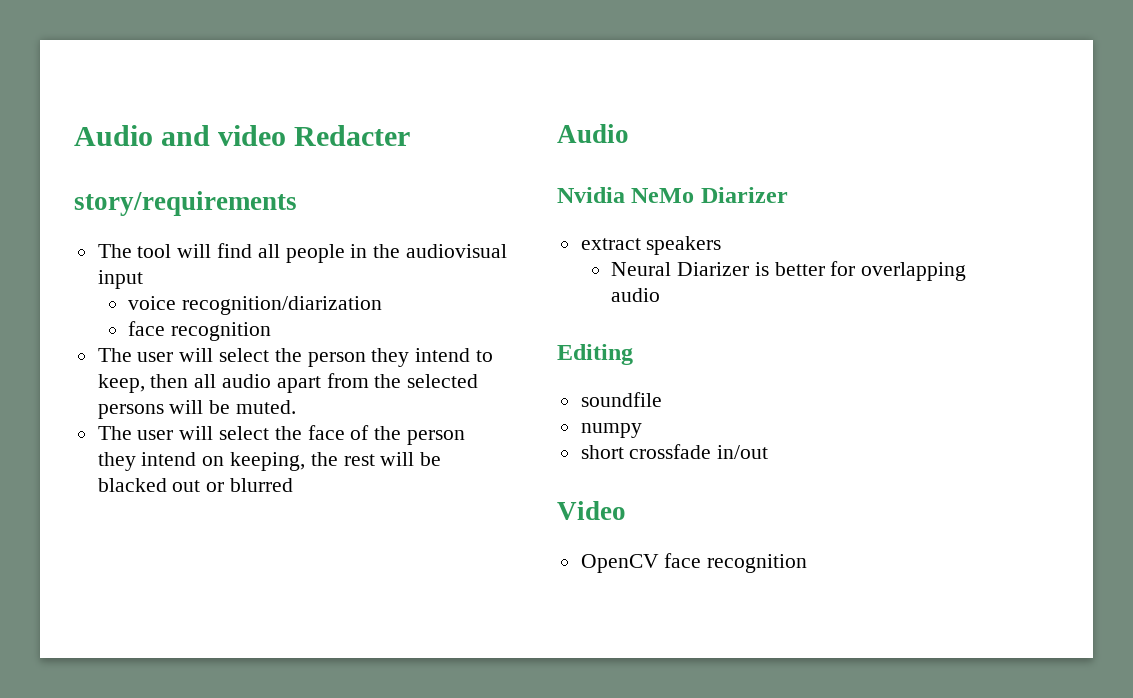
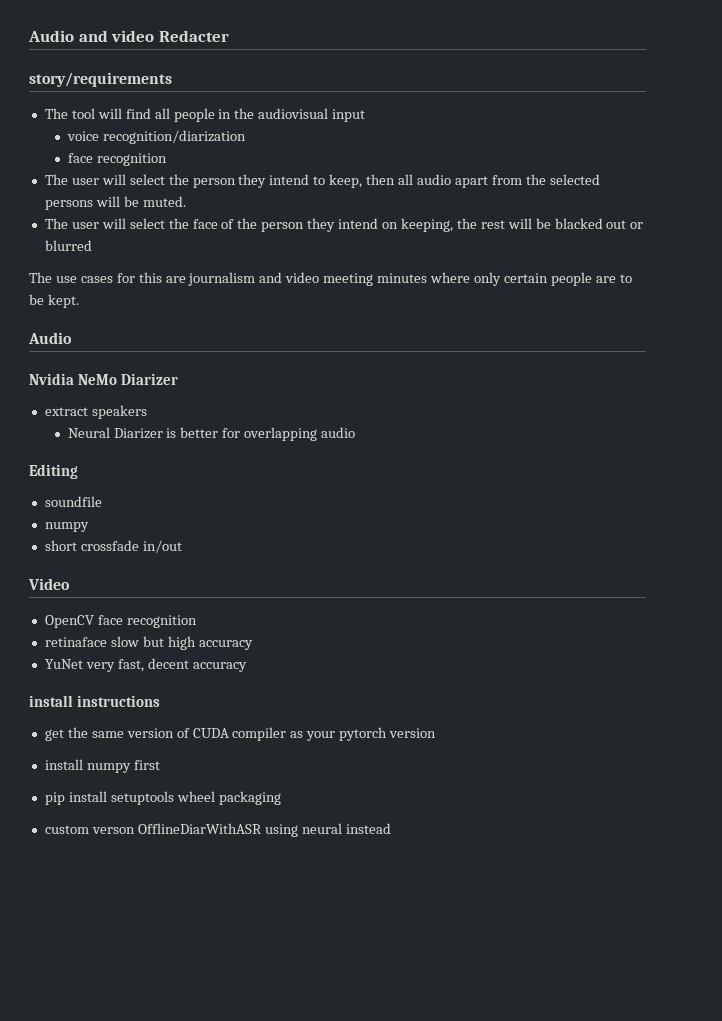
(294, 485) none -> [29,272,632,286] [29,294,79,308] // The use cases for this are journalism and video meeting minutes where only certain people are to be kept.
(808, 563) none -> [44,636,253,650] [44,658,247,672] [29,695,161,707] [44,727,437,741] [44,759,160,773] [44,791,281,805] [44,823,391,837] // retinaface slow but high accuracy // YuNet very fast, decent accuracy // install instructions // get the same version of CUDA compiler as your pytorch version // install numpy first // pip install setuptools wheel packaging // custom verson OfflineDiarWithASR using neural instead

